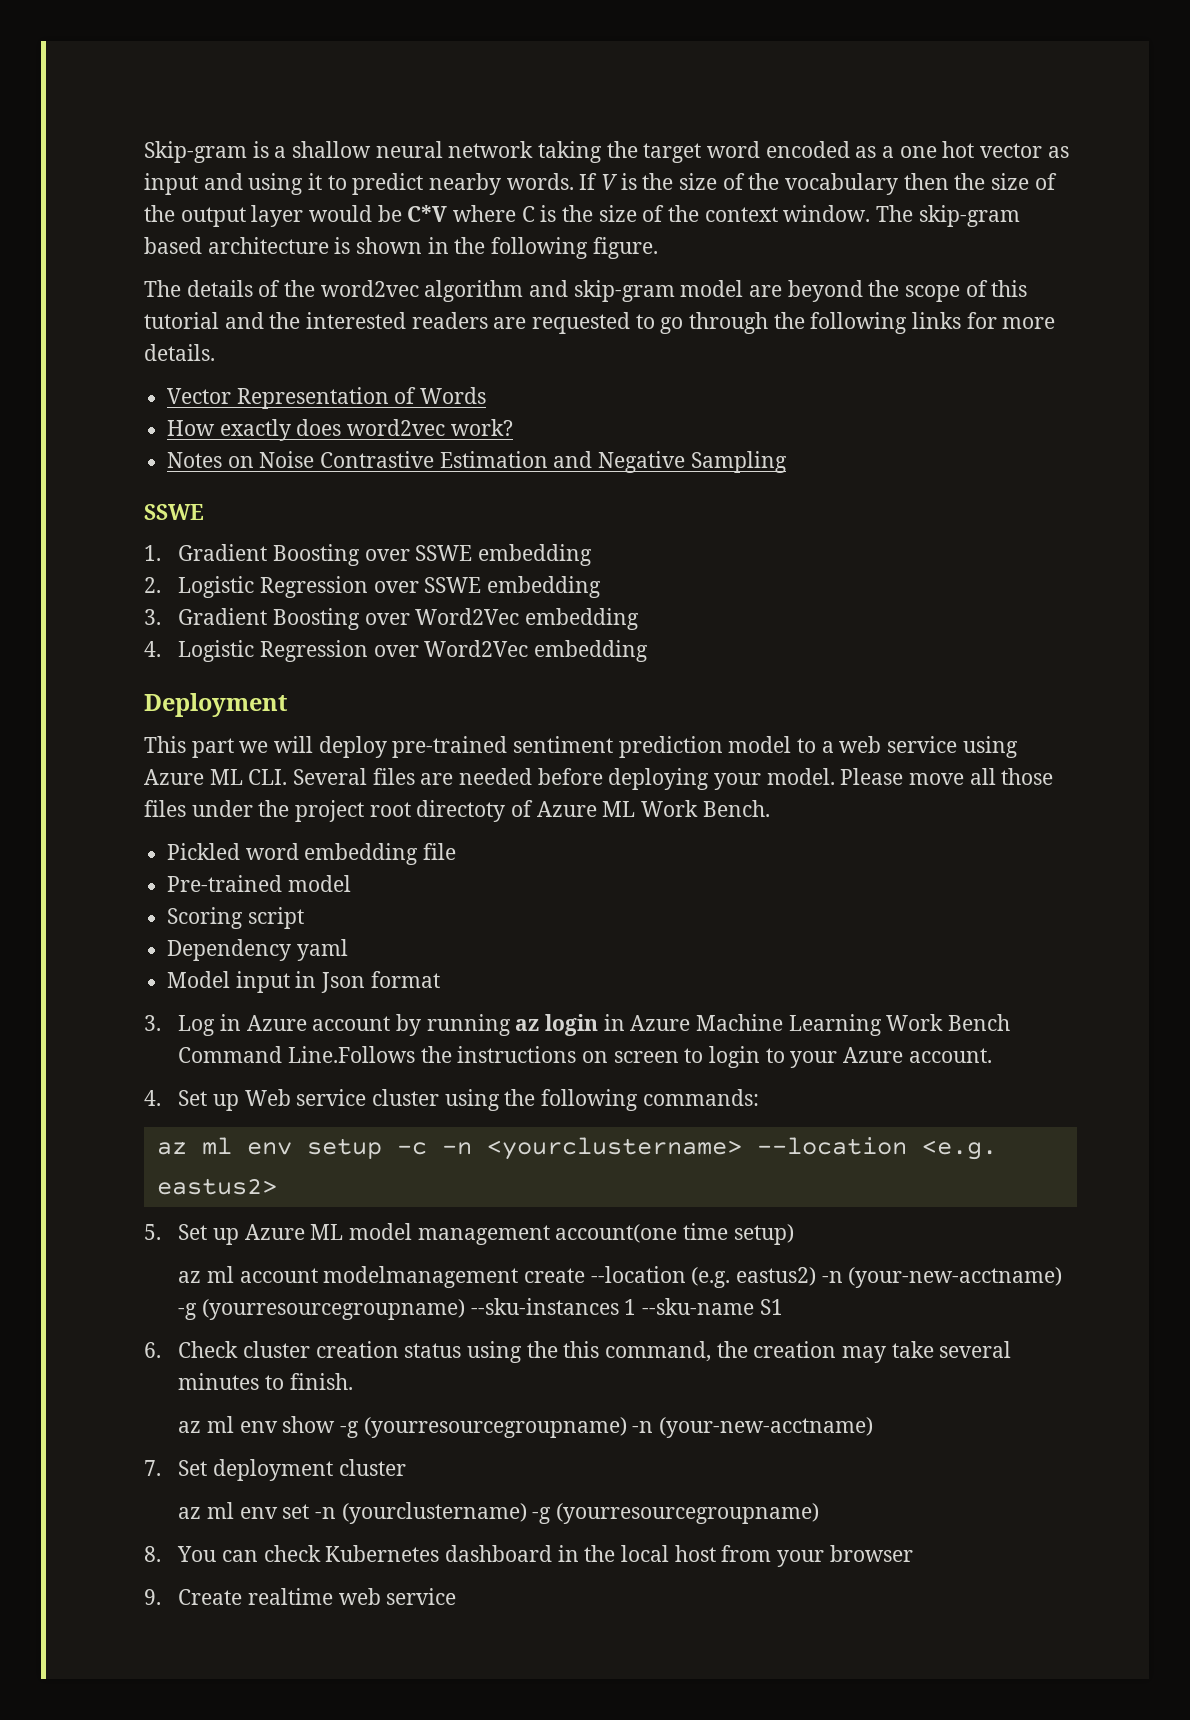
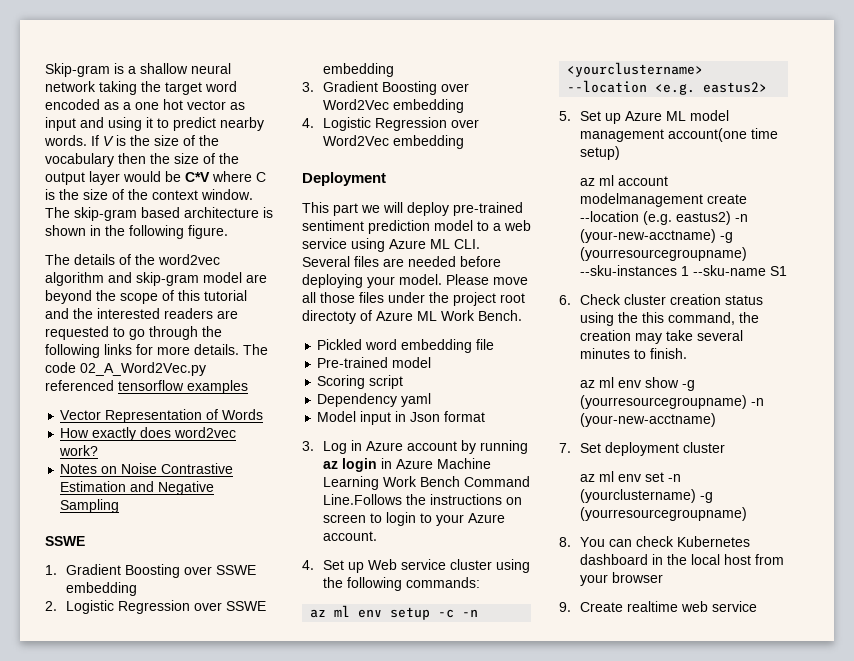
(215, 352) none -> [243,344,268,355] [45,362,206,376] [45,380,248,394] The code 02_A_Word2Vec.py referenced tensorflow examples

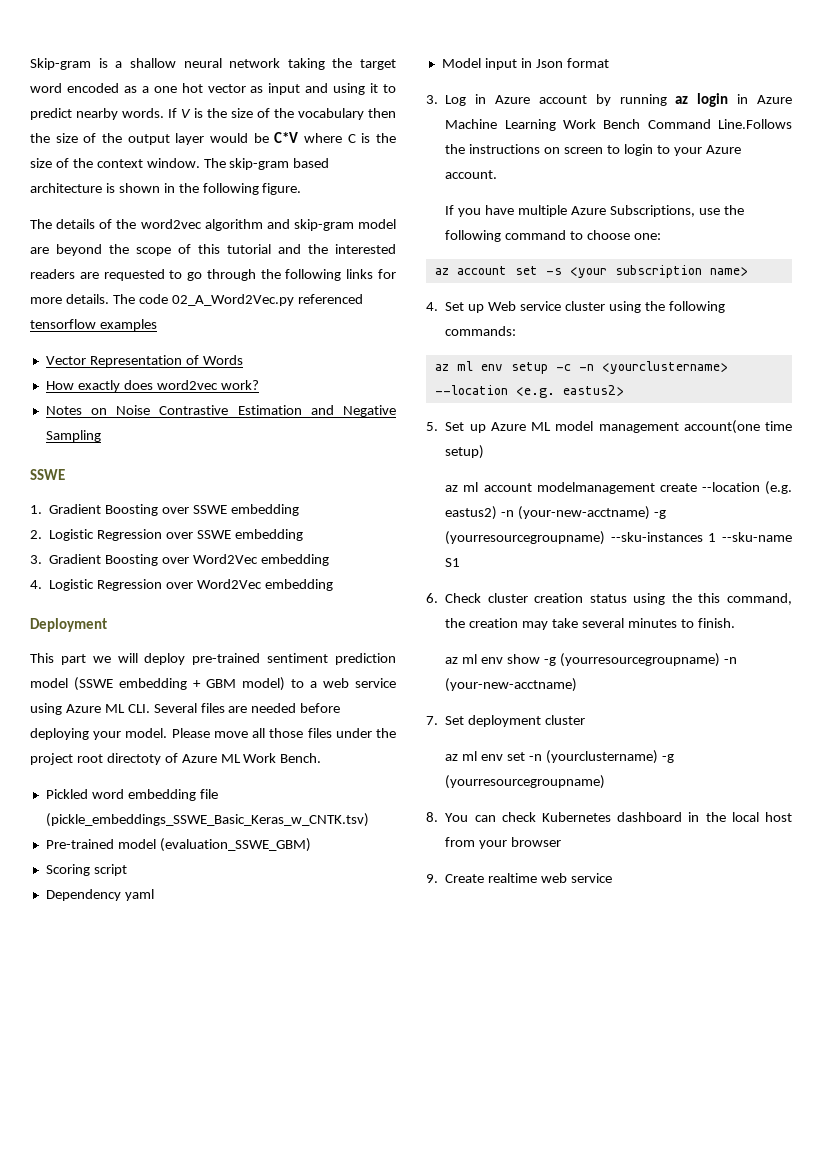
(473, 225) none -> [74,677,285,691] (SSWE embedding + GBM model)
(495, 344) none -> [45,813,369,827] (pickle_embeddings_SSWE_Basic_Keras_w_CNTK.tsv)
(432, 362) none -> [159,838,311,852] (evaluation_SSWE_GBM)
(377, 536) none -> [445,205,744,217] [445,230,661,242] [434,265,748,278] // If you have multiple Azure Subscriptions, use the following command to choose one: // az account set -s <your subscription name>

